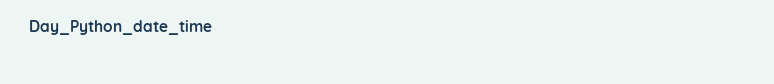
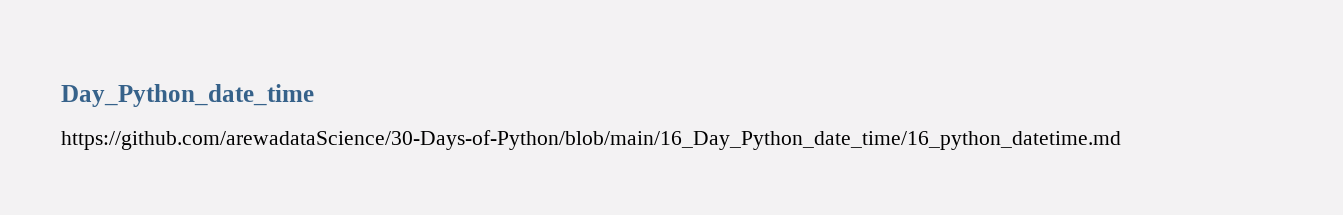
(212, 27) none -> [61,130,1121,150] // https://github.com/arewadataScience/30-Days-of-Python/blob/main/16_Day_Python_date_time/16_python_datetime.md

